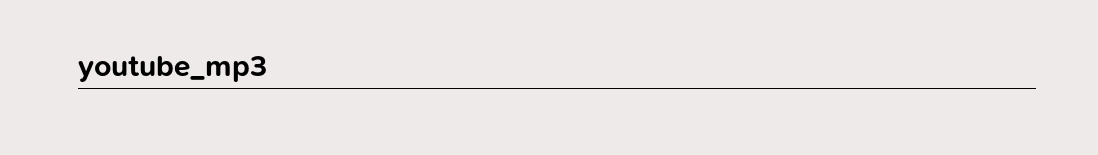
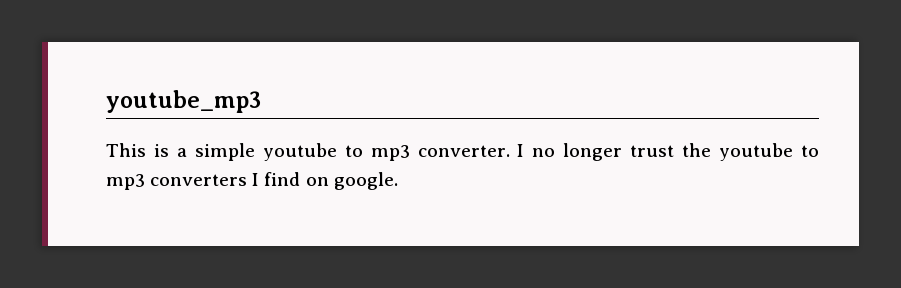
(268, 69) none -> [106,143,819,161] [106,172,398,190] // This is a simple youtube to mp3 converter. I no longer trust the youtube to mp3 converters I find on google.

